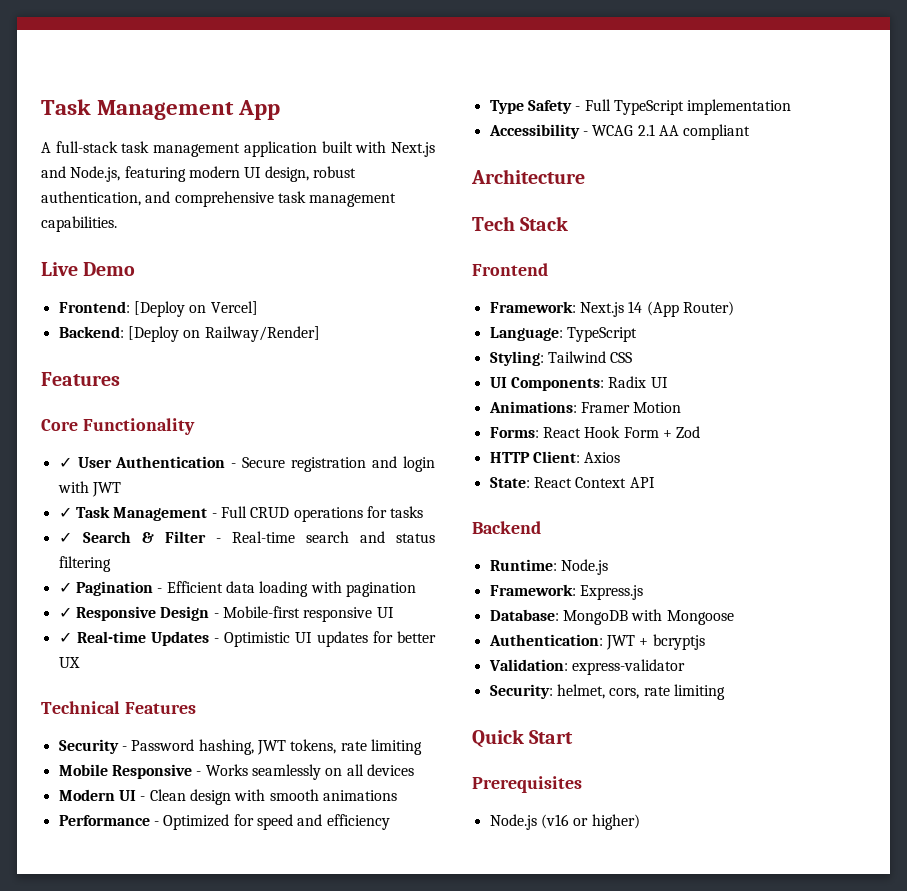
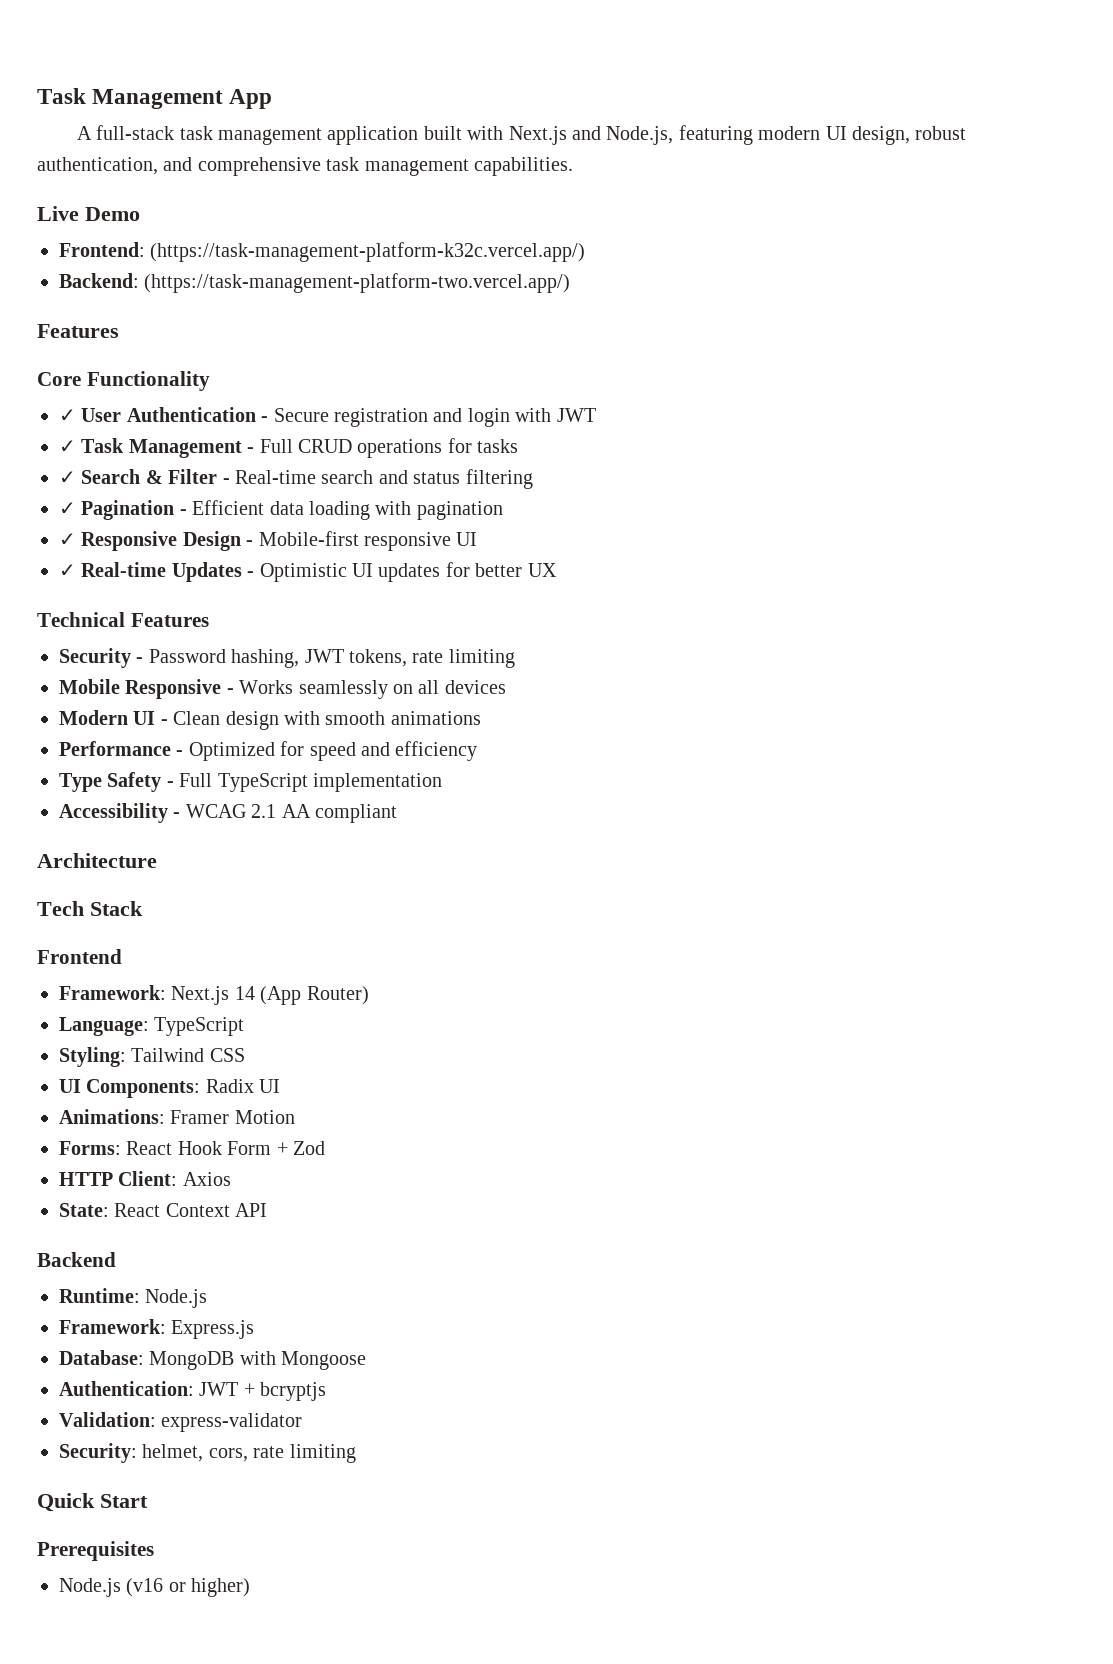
[133,301,258,317] [58,326,320,342] [Deploy on Vercel] // Backend: [Deploy on Railway/Render] -> [150,242,586,262] [59,273,571,293] (https://task-management-platform-k32c.vercel.app/) // Backend: (https://task-management-platform-two.vercel.app/)

